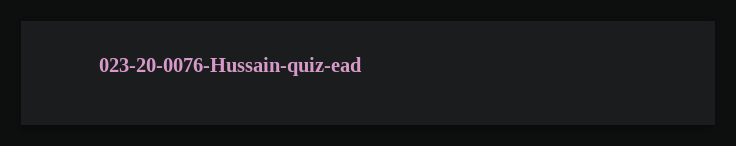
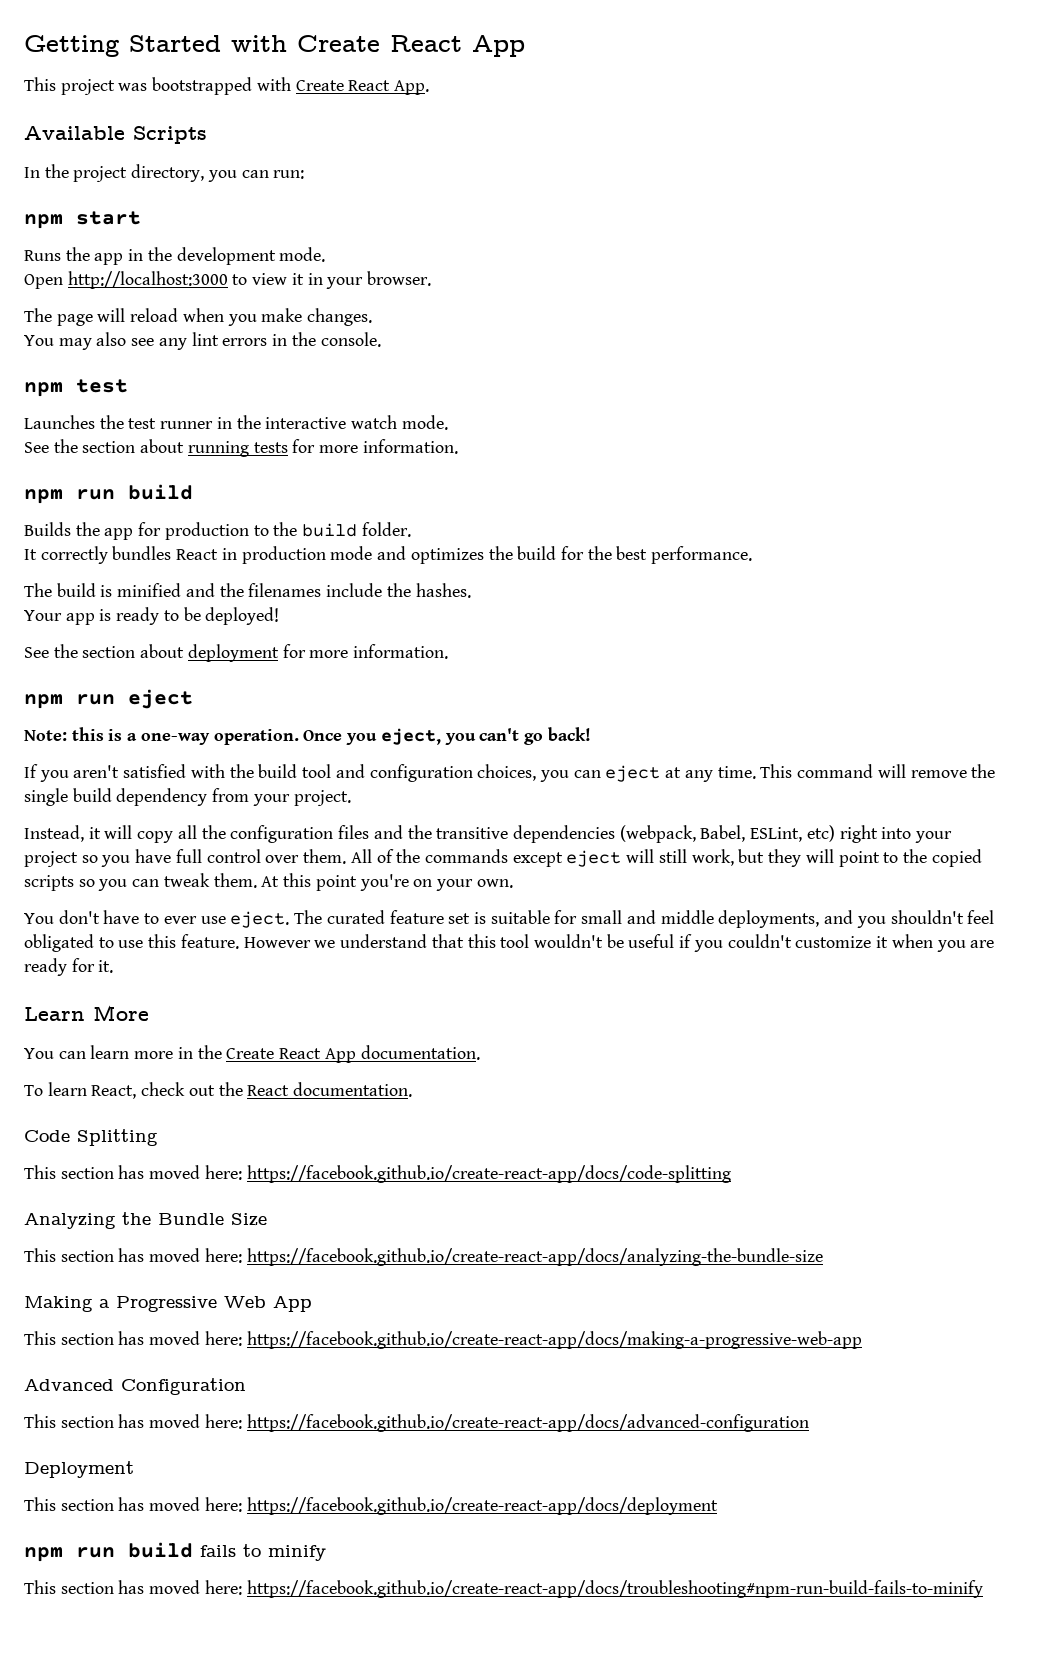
[99,57,362,76] 023-20-0076-Hussain-quiz-ead -> [24,35,525,57] [24,77,430,95] [24,126,207,144] [24,164,305,182] [24,211,141,229] [24,247,326,265] [24,271,432,289] [24,308,373,326] [24,332,381,350] [24,379,128,397] [24,415,448,430] [24,439,458,457] [24,484,193,504] [24,522,411,540] [24,546,753,564] [24,583,471,598] [24,607,280,625] [24,644,449,662] [24,689,193,709] [24,727,591,745] [24,764,996,782] [24,788,351,806] [24,825,953,843] [24,849,982,867] [24,873,513,891] [24,910,995,928] [24,934,995,952] [24,958,114,976] [24,1005,149,1021] [24,1045,480,1063] [24,1082,413,1099] [24,1129,158,1146] [24,1165,731,1183] [24,1212,267,1229] [24,1248,823,1266] [24,1296,312,1312] [24,1331,862,1349] [24,1378,246,1395] [24,1414,809,1432] [24,1461,134,1478] [24,1497,718,1515] [24,1542,326,1562] [24,1580,983,1598] Getting Started with Create React App // This project was bootstrapped with Create React App. // Available Scripts // In the project directory, you can run: // npm start // Runs the app in the development mode. // Open http://localhost:3000 to view it in your browser. // The page will reload when you make changes. // You may also see any lint errors in the console. // npm test // Launches the test runner in the interactive watch mode. // See the section about running tests for more information. // npm run build // Builds the app for production to the build folder. // It correctly bundles React in production mode and optimizes the build for the best performance. // The build is minified and the filenames include the hashes. // Your app is ready to be deployed! // See the section about deployment for more information. // npm run eject // Note: this is a one-way operation. Once you eject, you can't go back! // If you aren't satisfied with the build tool and configuration choices, you can eject at any time. This command will remove the single build dependency from your project. // Instead, it will copy all the configuration files and the transitive dependencies (webpack, Babel, ESLint, etc) right into your project so you have full control over them. All of the commands except eject will still work, but they will point to the copied scripts so you can tweak them. At this point you're on your own. // You don't have to ever use eject. The curated feature set is suitable for small and middle deployments, and you shouldn't feel obligated to use this feature. However we understand that this tool wouldn't be useful if you couldn't customize it when you are ready for it. // Learn More // You can learn more in the Create React App documentation. // To learn React, check out the React documentation. // Code Splitting // This section has moved here: https://facebook.github.io/create-react-app/docs/code-splitting // Analyzing the Bundle Size // This section has moved here: https://facebook.github.io/create-react-app/docs/analyzing-the-bundle-size // Making a Progressive Web App // This section has moved here: https://facebook.github.io/create-react-app/docs/making-a-progressive-web-app // Advanced Configuration // This section has moved here: https://facebook.github.io/create-react-app/docs/advanced-configuration // Deployment // This section has moved here: https://facebook.github.io/create-react-app/docs/deployment // npm run build fails to minify // This section has moved here: https://facebook.github.io/create-react-app/docs/troubleshooting#npm-run-build-fails-to-minify

